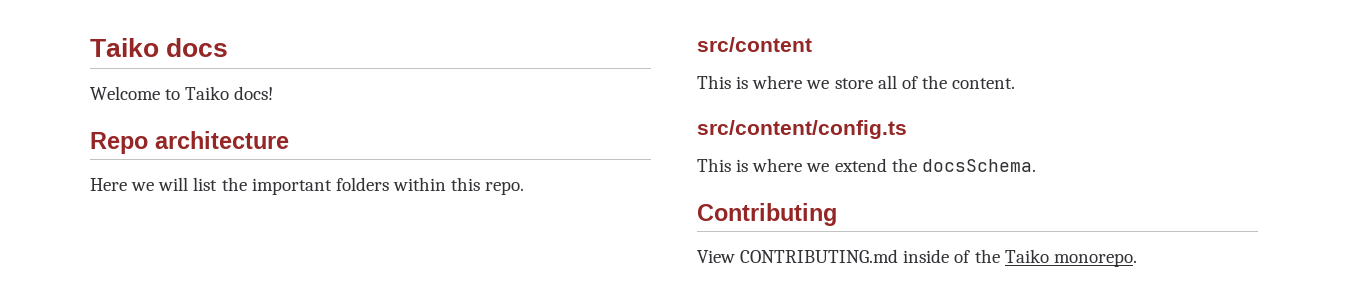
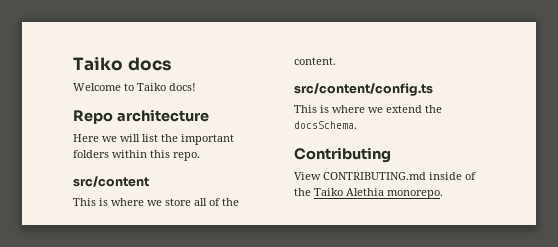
(1049, 256) none -> [346,188,384,196] Alethia

